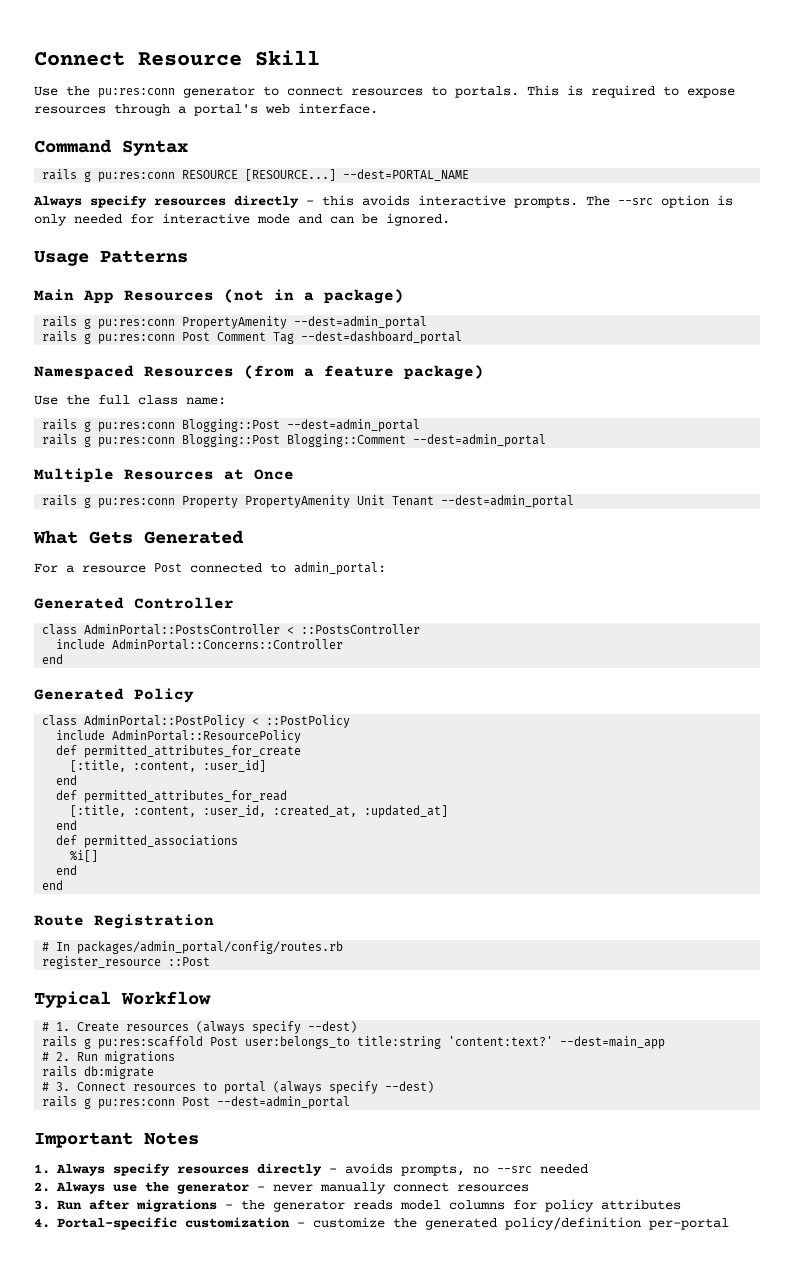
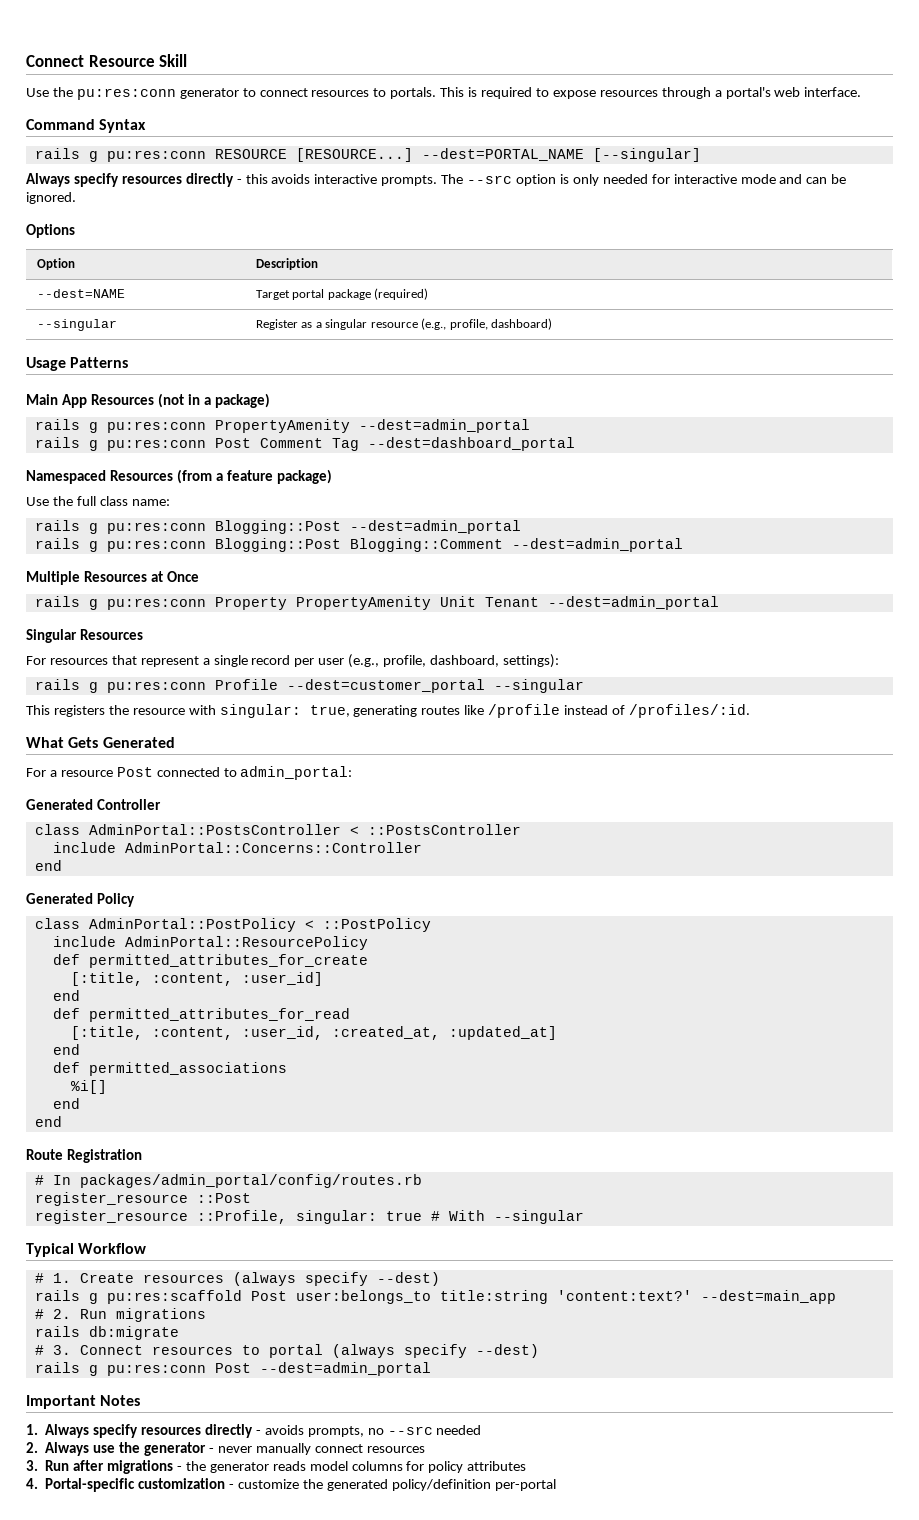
(470, 175) none -> [592,148,701,162] [--singular]
(450, 219) none -> [26,224,75,238] [36,258,75,270] [255,258,318,270] [36,289,125,298] [255,288,429,300] [36,319,117,331] [255,318,553,330] // Options // Option | Description // --dest=NAME | Target portal package (required) // --singular | Register as a singular resource (e.g., profile, dashboard)
(575, 501) none -> [26,629,144,643] [26,654,559,668] [34,679,584,693] [26,704,750,718] // Singular Resources // For resources that represent a single record per user (e.g., profile, dashboard, settings): // rails g pu:res:conn Profile --dest=customer_portal --singular // This registers the resource with singular: true, generating routes like /profile instead of /profiles/:id.
(211, 961) none -> [34,1210,584,1224] // register_resource ::Profile, singular: true # With --singular

